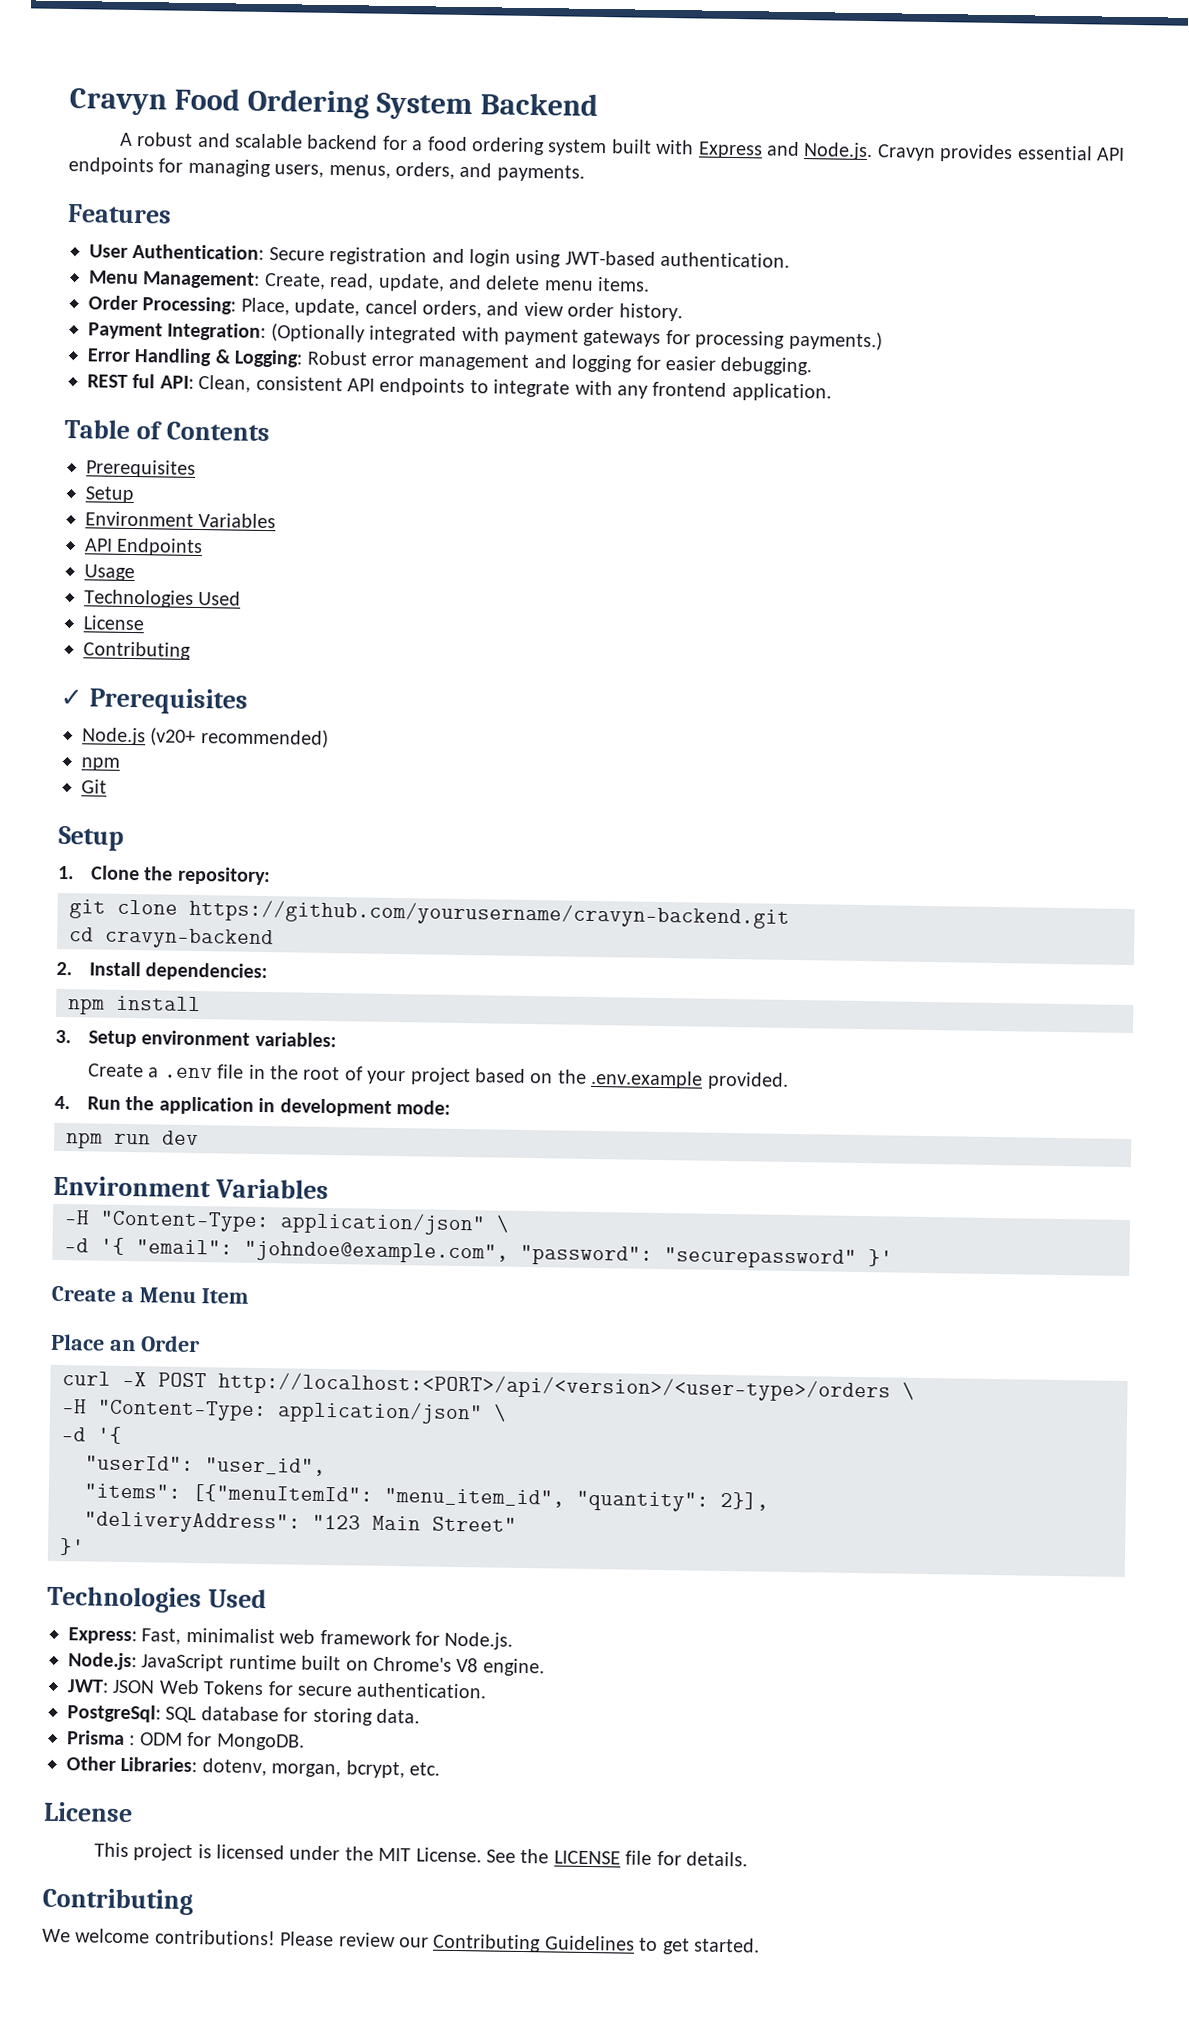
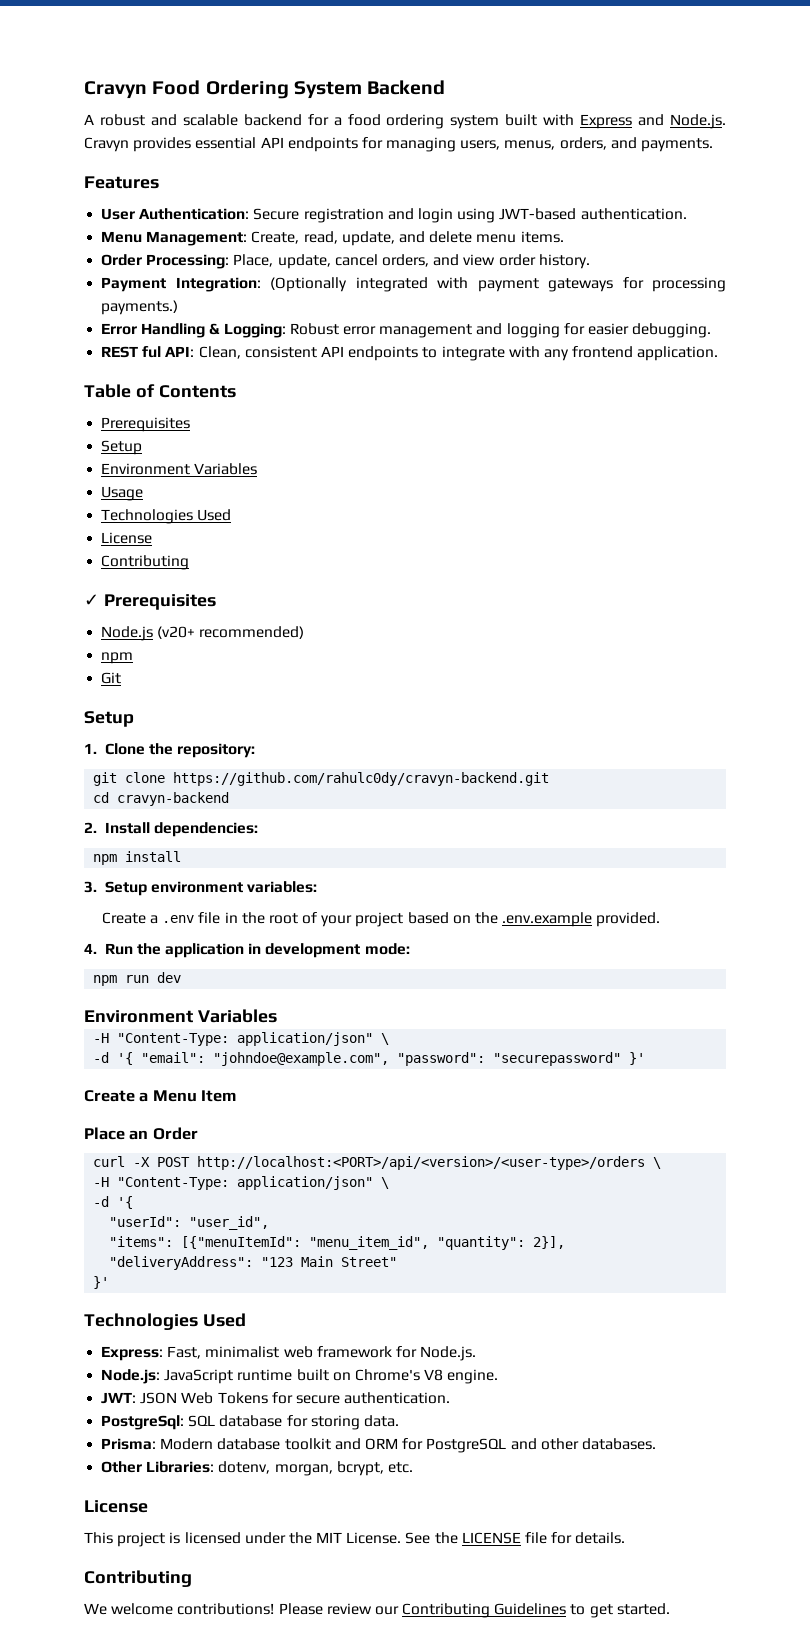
[84,537,204,557] // API Endpoints -> (258, 469) none
[189,898,790,929] https://github.com/yourusername/cravyn-backend.git -> [173,772,550,786] https://github.com/rahulc0dy/cravyn-backend.git
[67,1730,305,1751] Prisma : ODM for MongoDB. -> [101,1438,656,1453] Prisma: Modern database toolkit and ORM for PostgreSQL and other databases.

